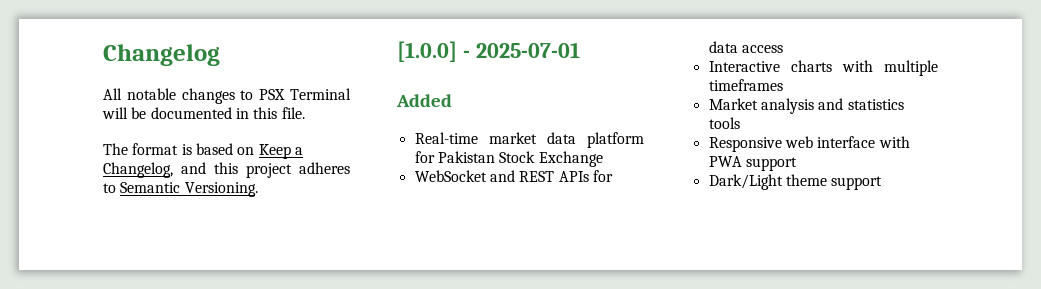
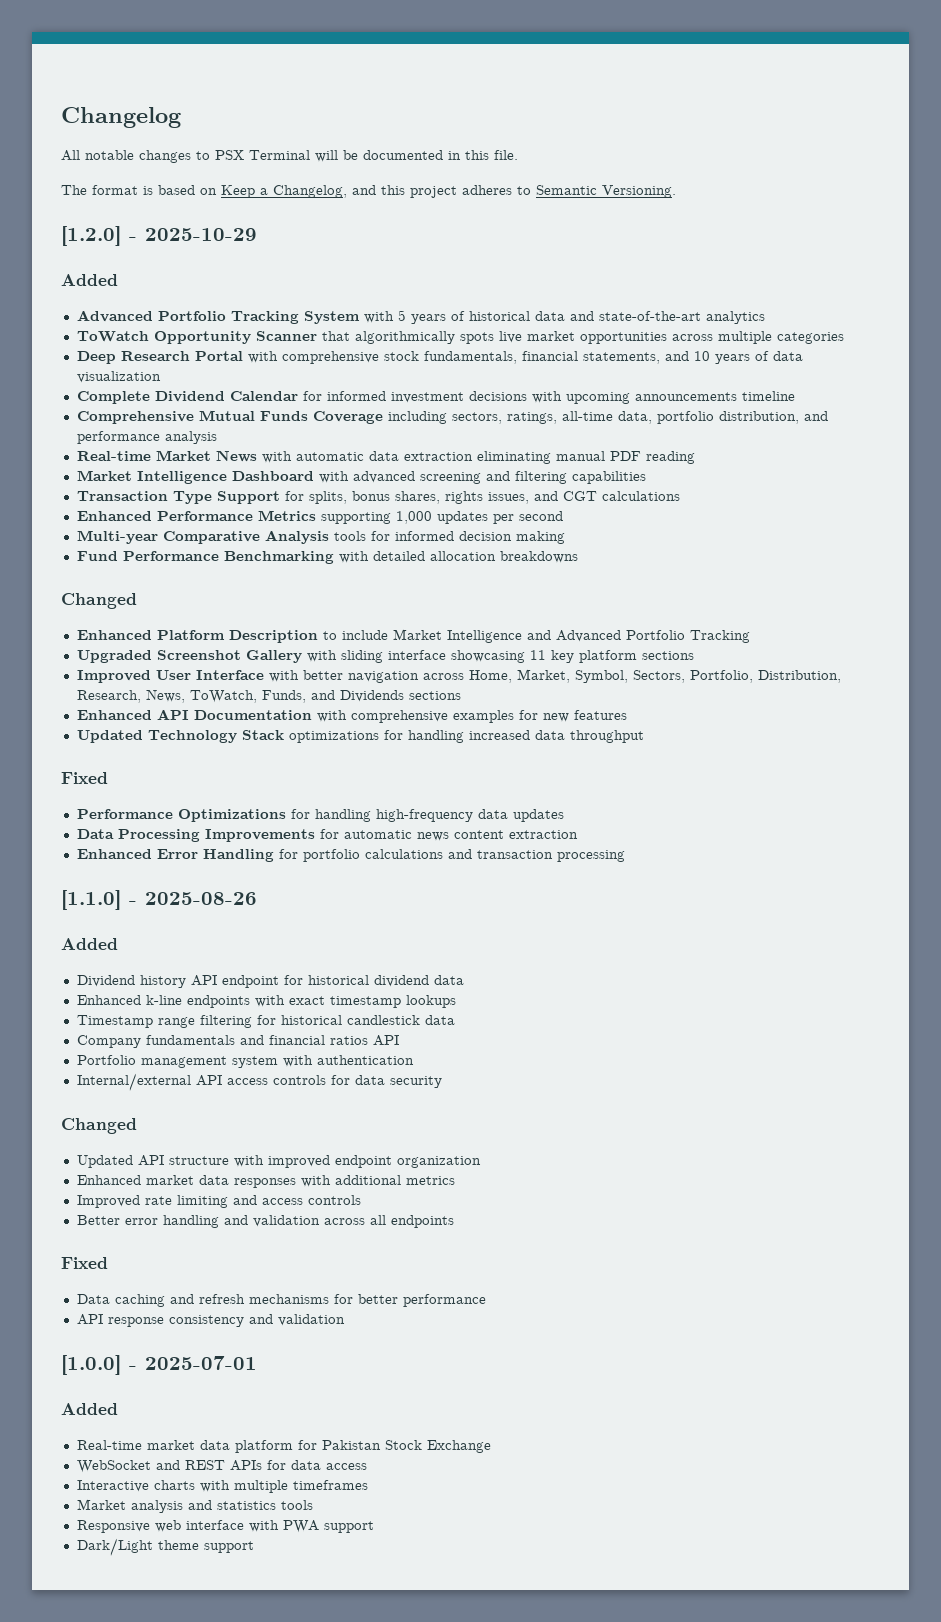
(258, 189) none -> [61,226,257,246] [61,274,118,286] [76,310,765,324] [76,331,844,344] [76,351,803,364] [76,371,161,383] [76,391,795,404] [76,410,828,424] [76,431,217,444] [76,450,695,464] [76,470,646,484] [76,491,680,504] [76,510,563,524] [76,530,565,544] [76,551,578,564] [61,593,137,609] [76,629,750,643] [76,650,694,663] [76,669,841,683] [76,689,461,703] [76,709,627,723] [76,730,644,743] [61,772,108,784] [76,809,564,822] [76,829,578,842] [76,849,625,862] [61,890,257,910] [61,938,118,950] [76,975,464,988] [76,995,456,1008] [76,1015,455,1028] [76,1035,399,1048] [76,1055,414,1068] [76,1073,442,1091] [61,1118,137,1134] [76,1155,481,1168] [76,1175,455,1188] [76,1195,361,1208] [76,1215,454,1228] [61,1257,108,1269] [76,1294,486,1307] [76,1314,345,1327] // [1.2.0] - 2025-10-29 // Added // Advanced Portfolio Tracking System with 5 years of historical data and state-of-the-art analytics // ToWatch Opportunity Scanner that algorithmically spots live market opportunities across multiple categories // Deep Research Portal with comprehensive stock fundamentals, financial statements, and 10 years of data visualization // Complete Dividend Calendar for informed investment decisions with upcoming announcements timeline // Comprehensive Mutual Funds Coverage including sectors, ratings, all-time data, portfolio distribution, and performance analysis // Real-time Market News with automatic data extraction eliminating manual PDF reading // Market Intelligence Dashboard with advanced screening and filtering capabilities // Transaction Type Support for splits, bonus shares, rights issues, and CGT calculations // Enhanced Performance Metrics supporting 1,000 updates per second // Multi-year Comparative Analysis tools for informed decision making // Fund Performance Benchmarking with detailed allocation breakdowns // Changed // Enhanced Platform Description to include Market Intelligence and Advanced Portfolio Tracking // Upgraded Screenshot Gallery with sliding interface showcasing 11 key platform sections // Improved User Interface with better navigation across Home, Market, Symbol, Sectors, Portfolio, Distribution, Research, News, ToWatch, Funds, and Dividends sections // Enhanced API Documentation with comprehensive examples for new features // Updated Technology Stack optimizations for handling increased data throughput // Fixed // Performance Optimizations for handling high-frequency data updates // Data Processing Improvements for automatic news content extraction // Enhanced Error Handling for portfolio calculations and transaction processing // [1.1.0] - 2025-08-26 // Added // Dividend history API endpoint for historical dividend data // Enhanced k-line endpoints with exact timestamp lookups // Timestamp range filtering for historical candlestick data // Company fundamentals and financial ratios API // Portfolio management system with authentication // Internal/external API access controls for data security // Changed // Updated API structure with improved endpoint organization // Enhanced market data responses with additional metrics // Improved rate limiting and access controls // Better error handling and validation across all endpoints // Fixed // Data caching and refresh mechanisms for better performance // API response consistency and validation

